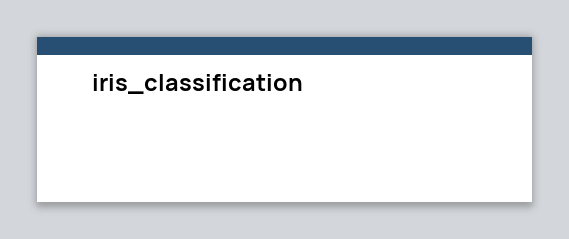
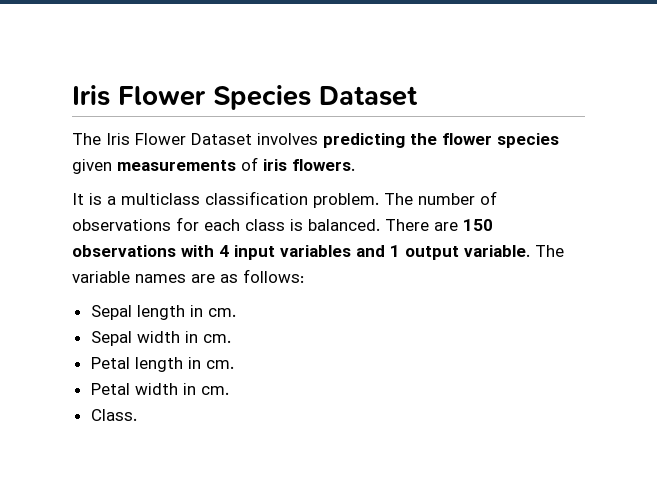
[92,74,303,94] iris_classification -> [72,85,418,110] [72,133,559,148] [72,157,355,174] [72,191,497,208] [72,217,493,231] [72,245,564,260] [72,269,304,283] [90,305,236,320] [90,331,231,346] [90,357,234,372] [90,383,229,395] [90,409,137,421] Iris Flower Species Dataset // The Iris Flower Dataset involves predicting the flower species given measurements of iris flowers. // It is a multiclass classification problem. The number of observations for each class is balanced. There are 150 observations with 4 input variables and 1 output variable. The variable names are as follows: // Sepal length in cm. // Sepal width in cm. // Petal length in cm. // Petal width in cm. // Class.

